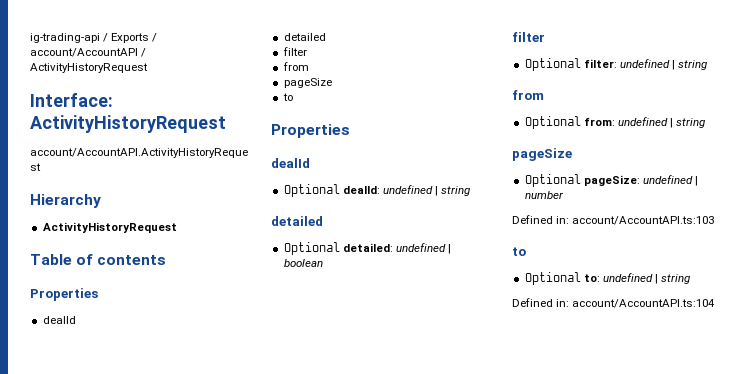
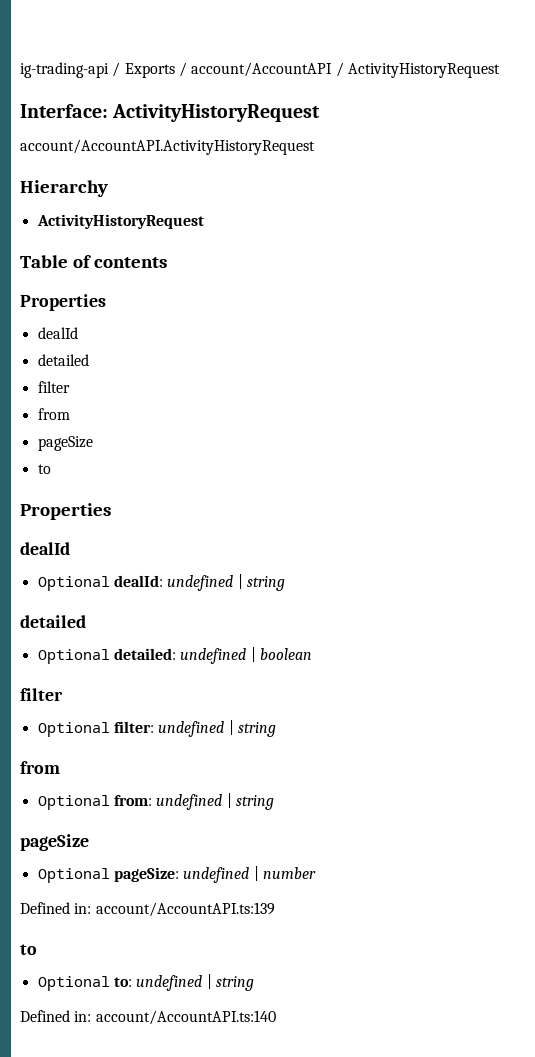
[572,216,715,225] account/AccountAPI.ts:103 -> [95,902,275,917] account/AccountAPI.ts:139
[572,299,716,308] account/AccountAPI.ts:104 -> [95,1010,276,1025] account/AccountAPI.ts:140

